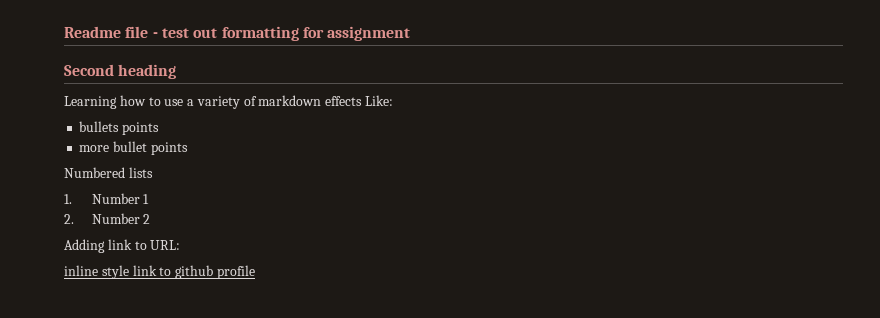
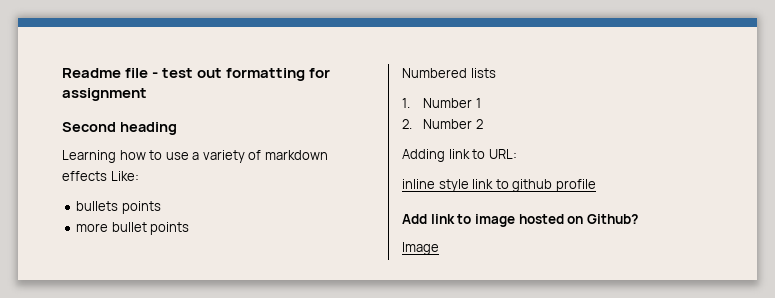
(255, 272) none -> [402,214,638,227] [402,242,439,255] // Add link to image hosted on Github? // Image

